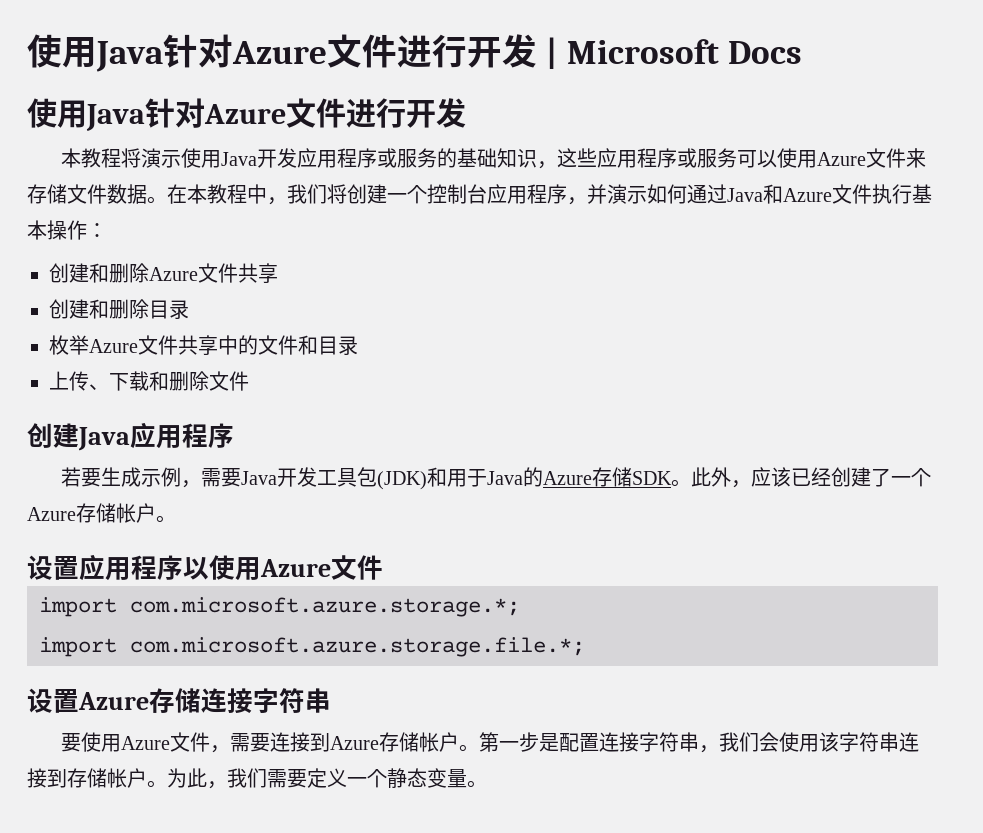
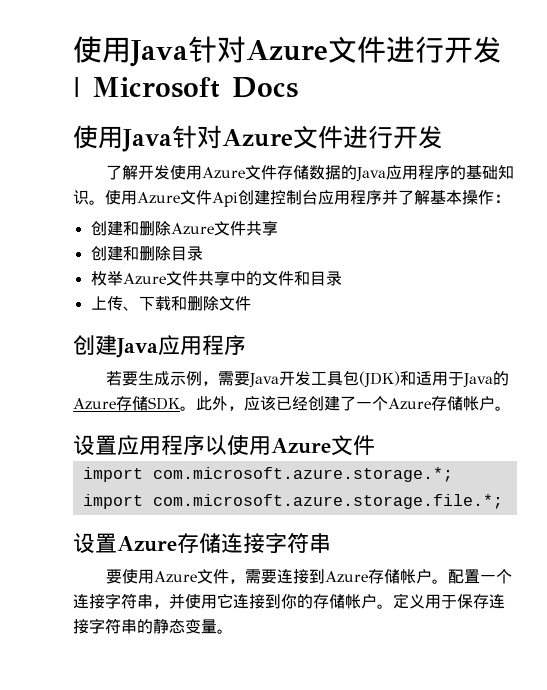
[61,148,438,168] 本教程将演示使用Java开发应用程序或服务 -> [106,165,451,182] 了解开发使用Azure文件存储数据的Java应用程序
[537,148,927,169] [27,184,912,205] ，这些应用程序或服务可以使用Azure文件来存储文件数据。在本教程中，我们将创建一个控制台应用程序，并演示如何通过Java和Azure文件执行 -> [89,189,430,207] 。使用Azure文件Api创建控制台应用程序并了解
(448, 477) none -> [416,371,433,386] 适
[479,732,920,753] [27,768,387,789] 第一步是配置连接字符串，我们会使用该字符串连接到存储帐户。为此，我们需要定义一个 -> [448,569,513,584] [73,593,505,609] [73,618,153,634] 配置一个连接字符串，并使用它连接到你的存储帐户。定义用于保存连接字符串的

